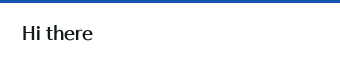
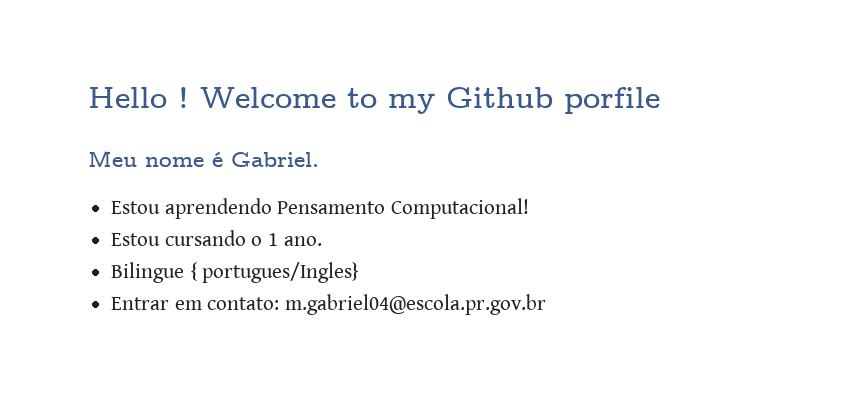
[22,25,93,41] Hi there -> [88,87,660,114] [88,150,319,167] [111,198,530,219] [111,230,322,246] [111,262,360,283] [111,294,547,315] Hello ! Welcome to my Github porfile // Meu nome é Gabriel. // Estou aprendendo Pensamento Computacional! // Estou cursando o 1 ano. // Bilingue { portugues/Ingles} // Entrar em contato: m.gabriel04@escola.pr.gov.br

